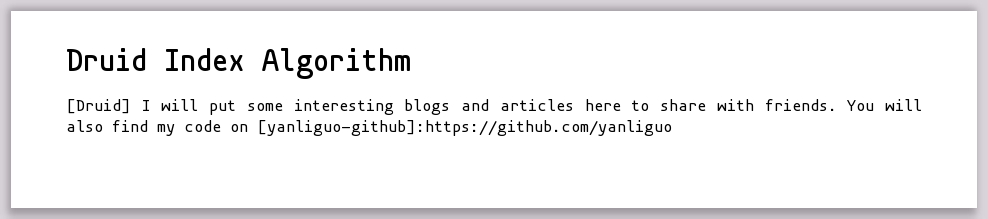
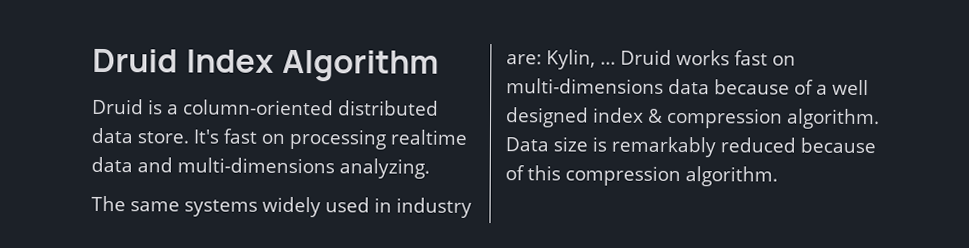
[66,99,923,115] [66,120,672,136] [Druid] I will put some interesting blogs and articles here to share with friends. You will also find my code on [yanliguo-github]:https://github.com/yanliguo -> [92,98,439,116] [91,127,467,150] [91,156,430,179] [91,195,472,218] [506,49,796,70] [506,78,869,96] [505,107,880,130] [505,136,876,158] [505,165,778,187] Druid is a column-oriented distributed data store. It's fast on processing realtime data and multi-dimensions analyzing. // The same systems widely used in industry are: Kylin, ... Druid works fast on multi-dimensions data because of a well designed index & compression algorithm. Data size is remarkably reduced because of this compression algorithm.

